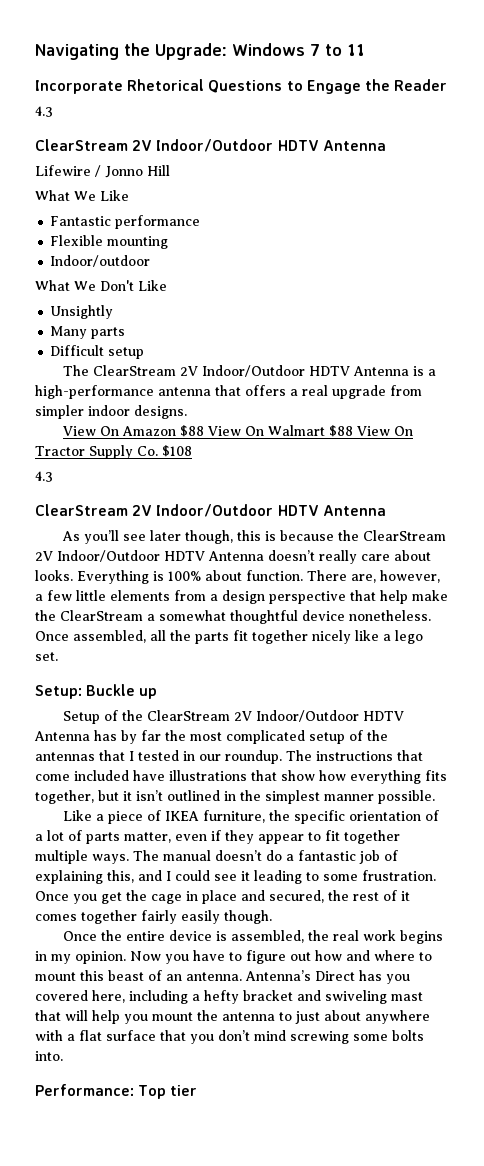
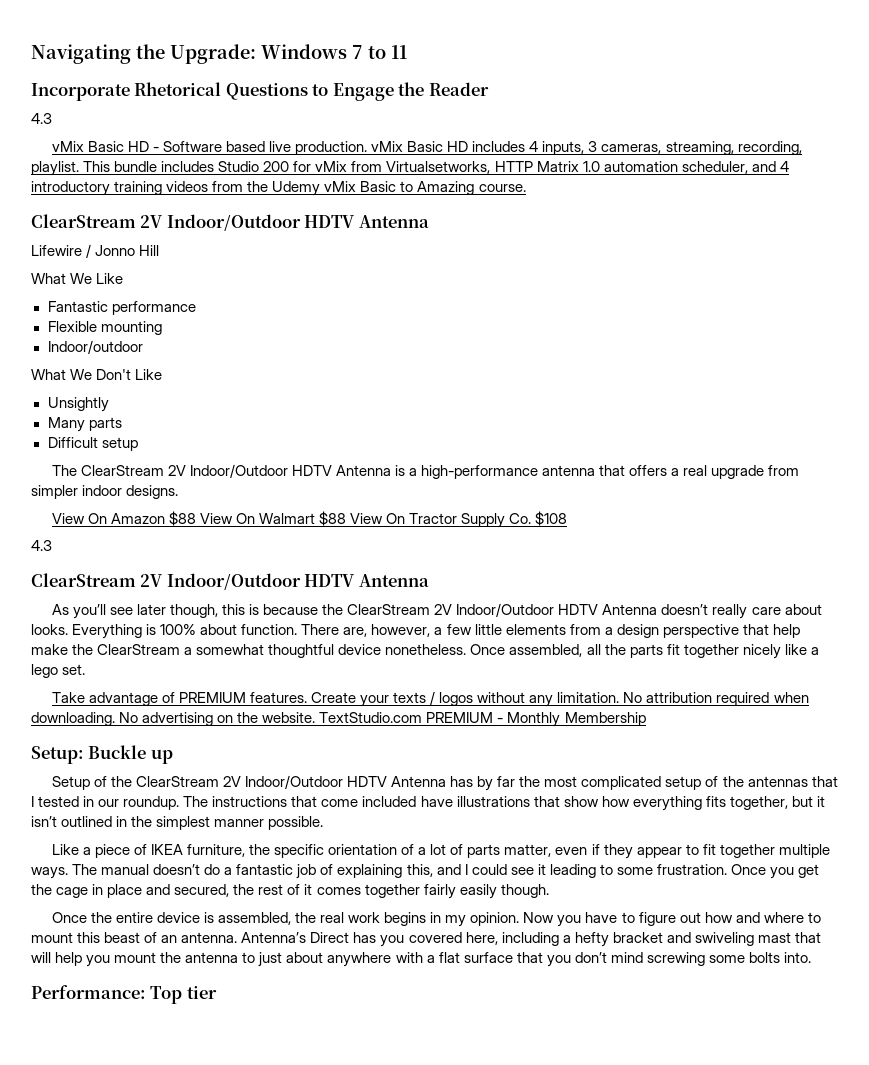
(53, 111) none -> [51,141,802,155] [31,161,789,176] [31,181,526,196] // vMix Basic HD - Software based live production. vMix Basic HD includes 4 inputs, 3 cameras, streaming, recording, playlist. This bundle includes Studio 200 for vMix from Virtualsetworks, HTTP Matrix 1.0 automation scheduler, and 4 introductory training videos from the Udemy vMix Basic to Amazing course.
(58, 656) none -> [51,691,809,707] [31,712,646,727] // Take advantage of PREMIUM features. Create your texts / logos without any limitation. No attribution required when downloading. No advertising on the website. TextStudio.com PREMIUM - Monthly Membership

